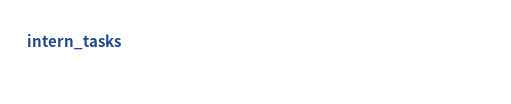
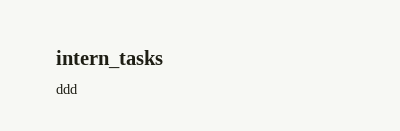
(121, 42) none -> [56,84,78,94] // ddd

